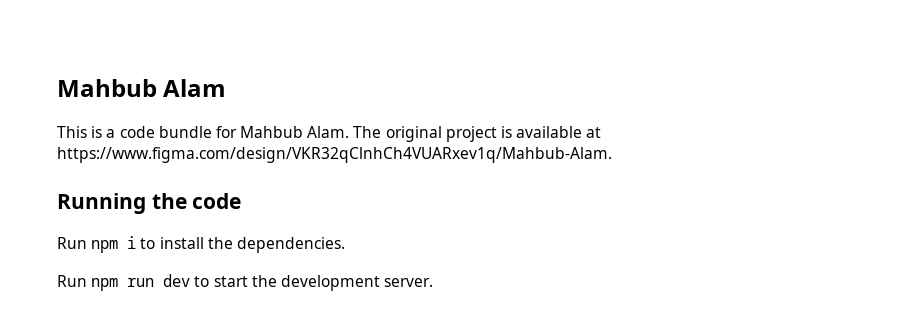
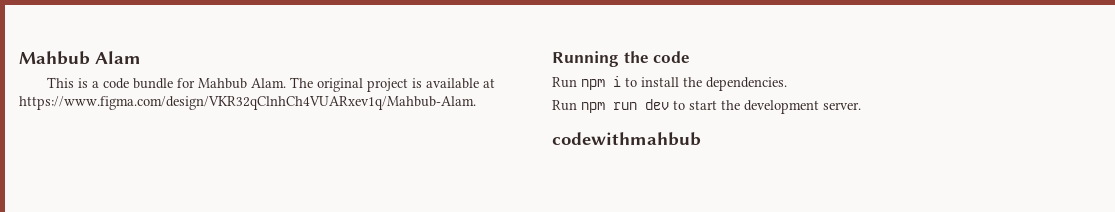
(434, 282) none -> [552,132,701,146] // codewithmahbub

